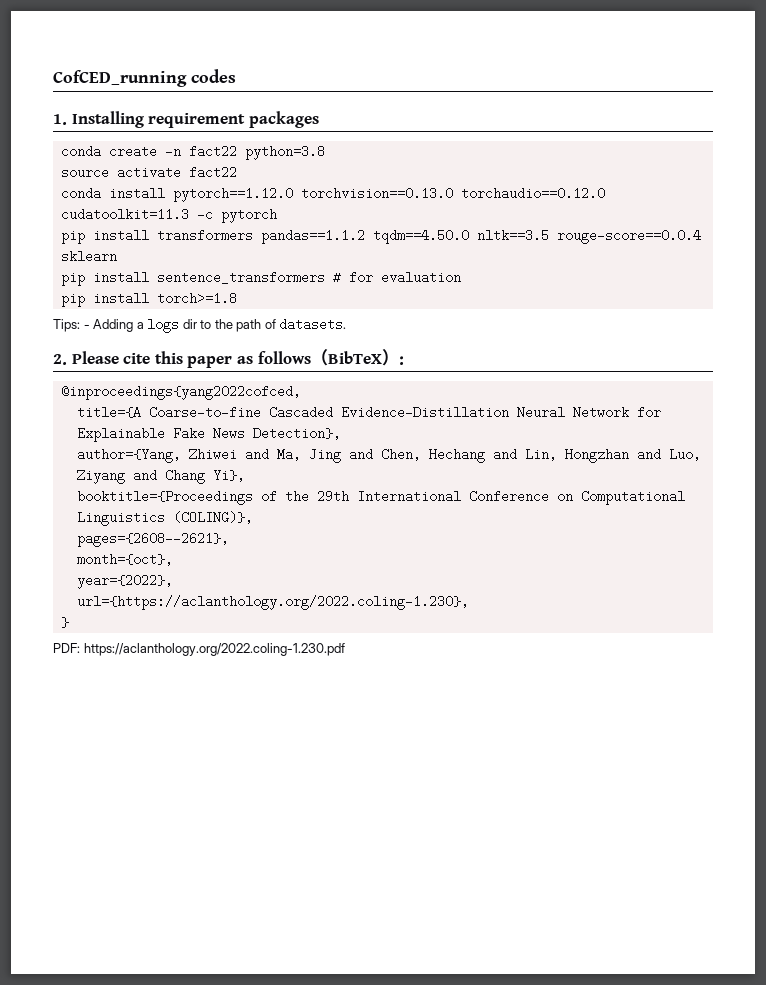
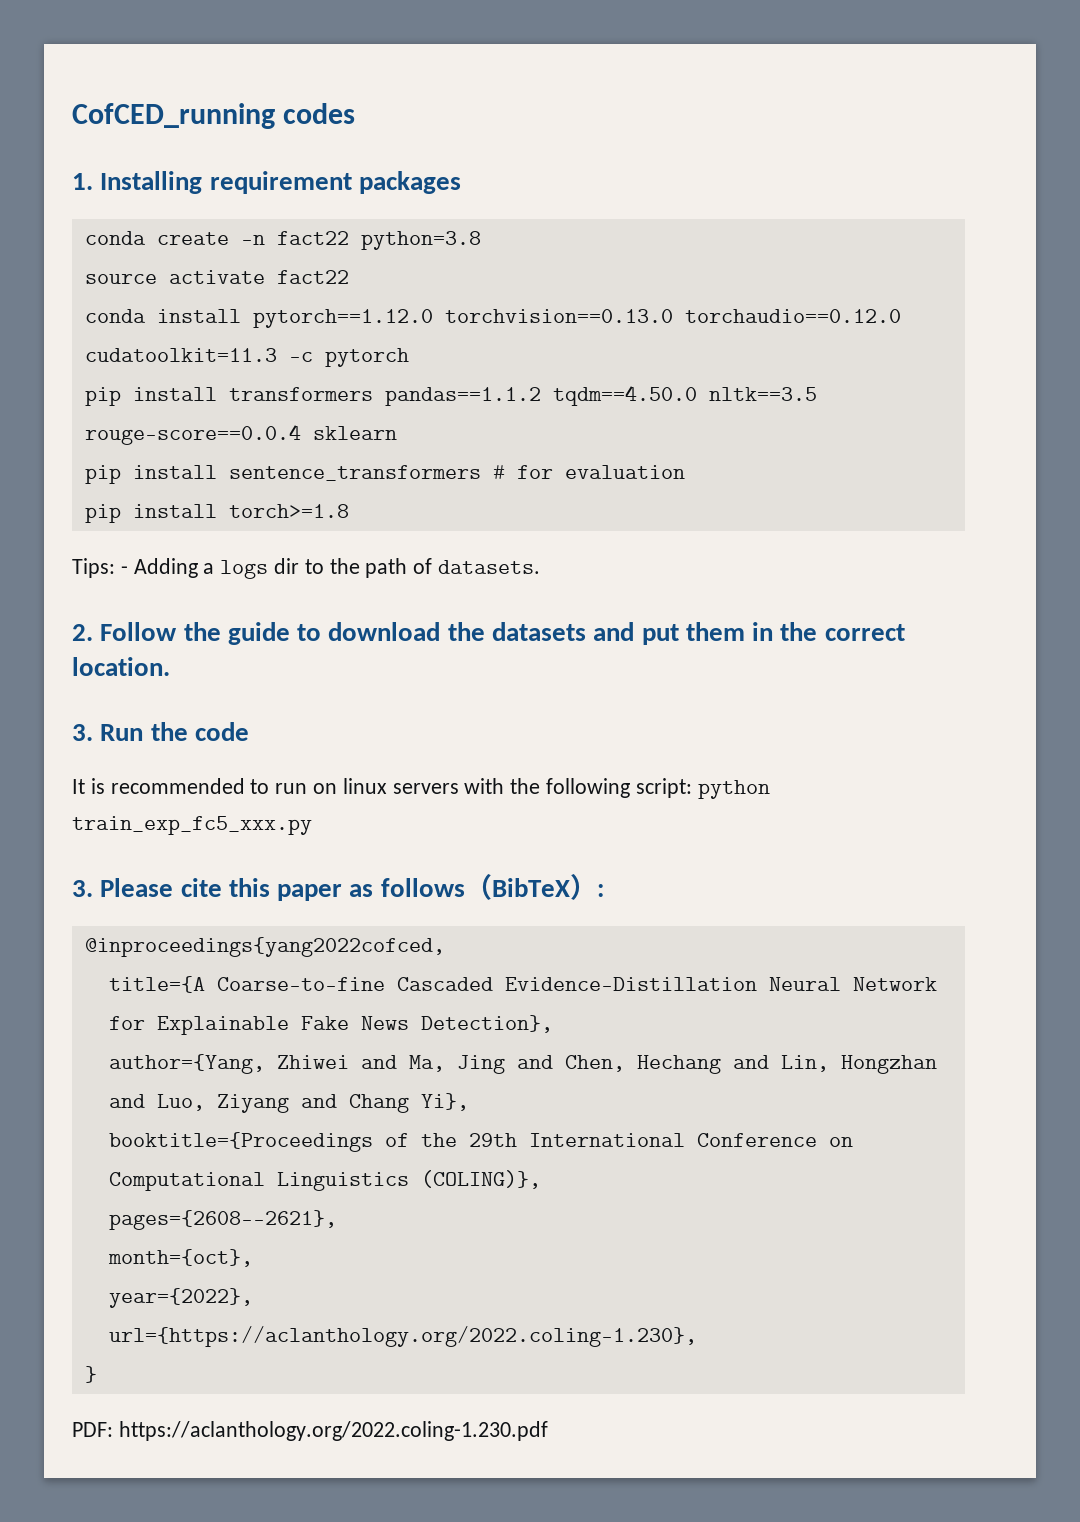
(67, 359) none -> [100,622,905,645] [72,657,170,676] [72,722,249,741] [72,778,770,799] [72,816,312,835] [72,880,93,897] Follow the guide to download the datasets and put them in the correct location. // 3. Run the code // It is recommended to run on linux servers with the following script: python train_exp_fc5_xxx.py // 3.

